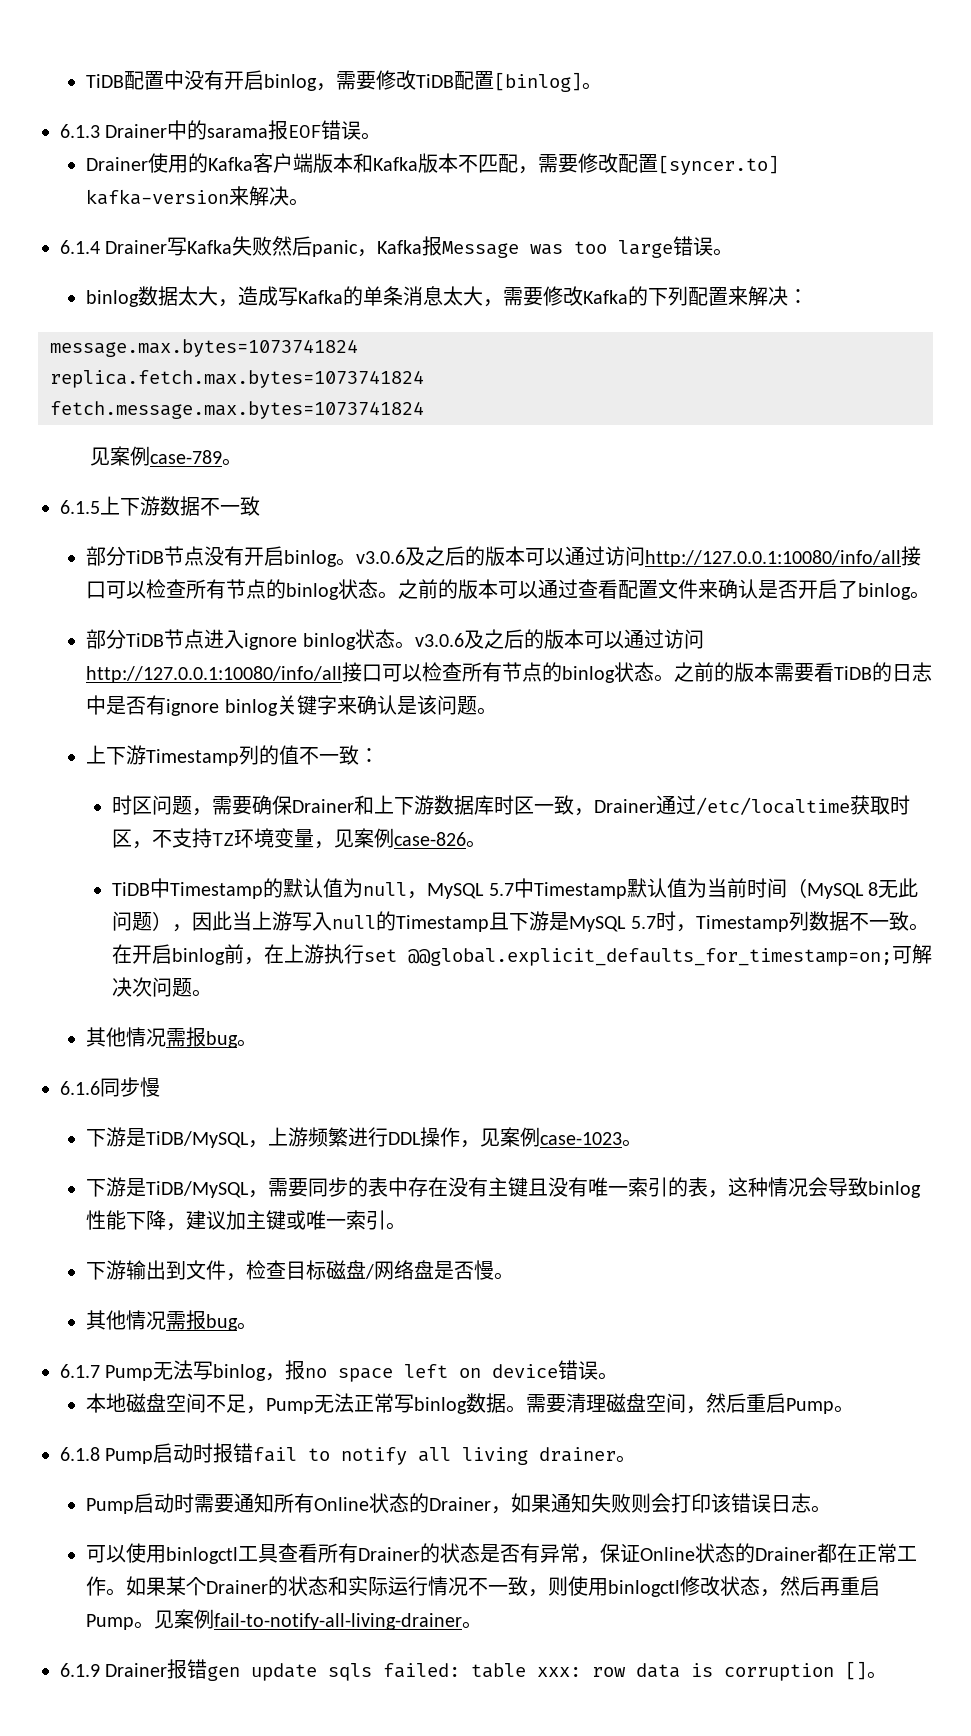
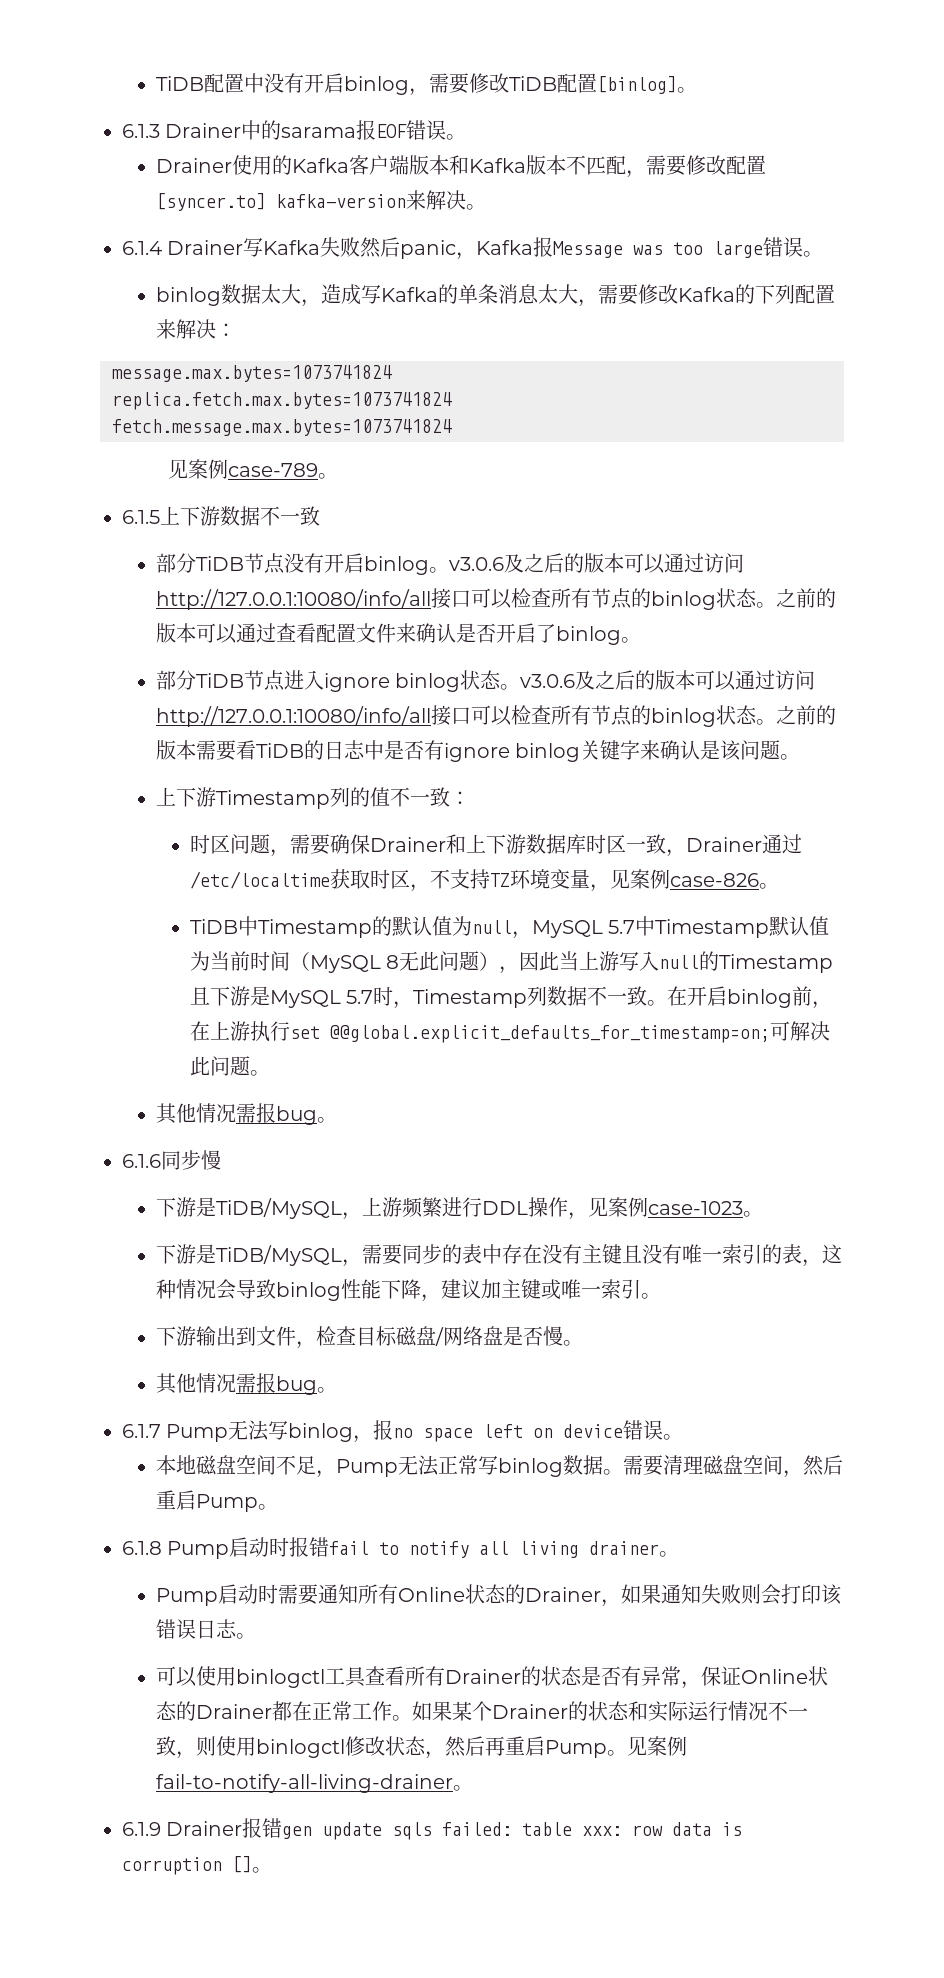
[132,977,153,997] 次 -> [189,1056,210,1076] 此

